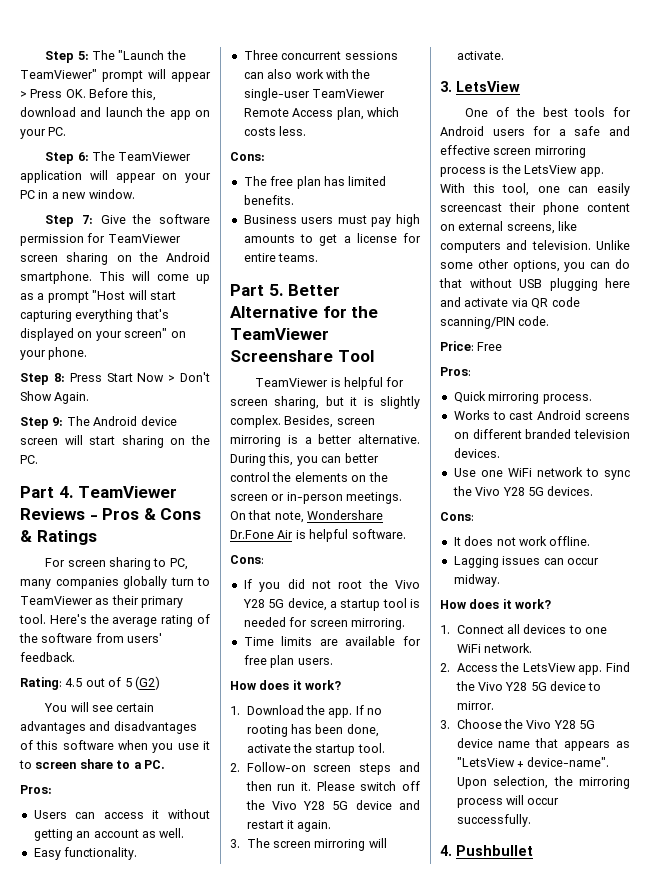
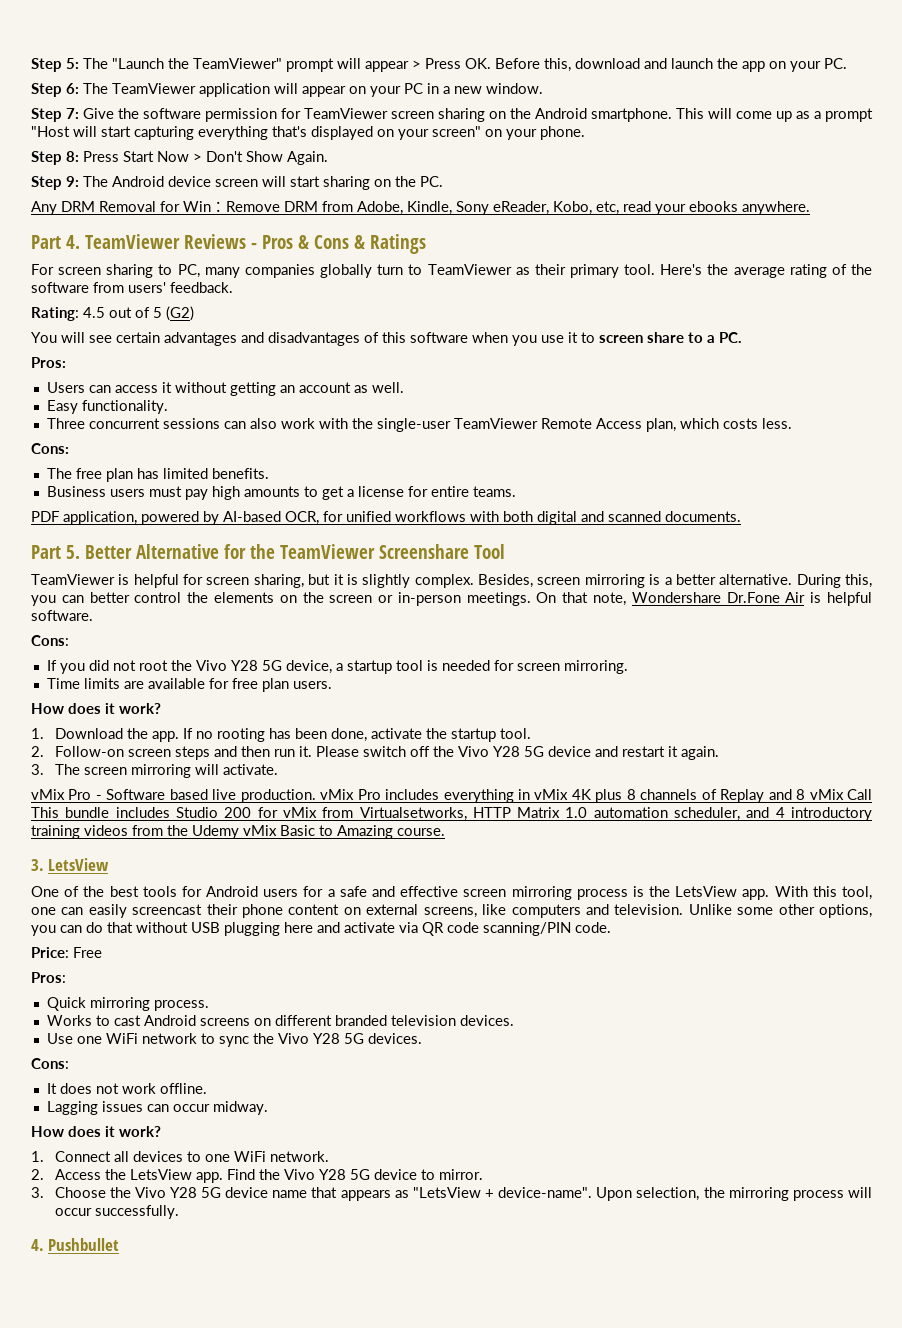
(38, 459) none -> [31,201,810,215] // Any DRM Removal for Win：Remove DRM from Adobe, Kindle, Sony eReader, Kobo, etc, read your ebooks anywhere.
(319, 257) none -> [31,511,741,525] // PDF application, powered by AI-based OCR, for unified workflows with both digital and scanned documents.
(504, 55) none -> [31,789,873,803] [31,807,872,821] [31,825,445,839] // vMix Pro - Software based live production. vMix Pro includes everything in vMix 4K plus 8 channels of Replay and 8 vMix Call This bundle includes Studio 200 for vMix from Virtualsetworks, HTTP Matrix 1.0 automation scheduler, and 4 introductory training videos from the Udemy vMix Basic to Amazing course.

